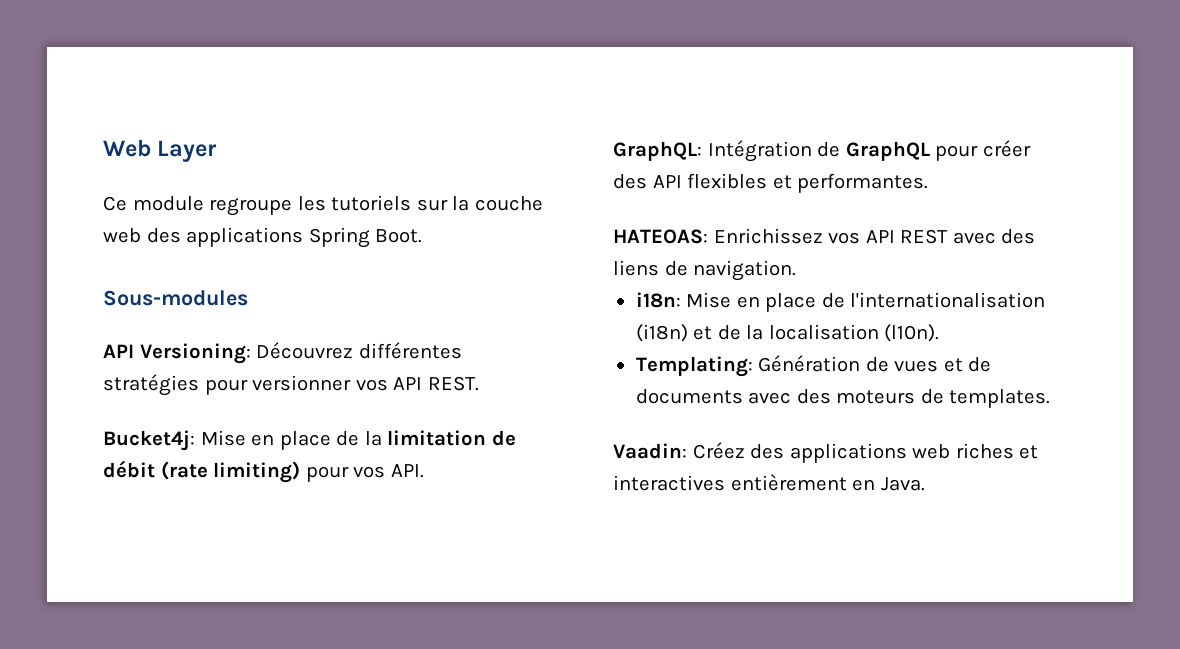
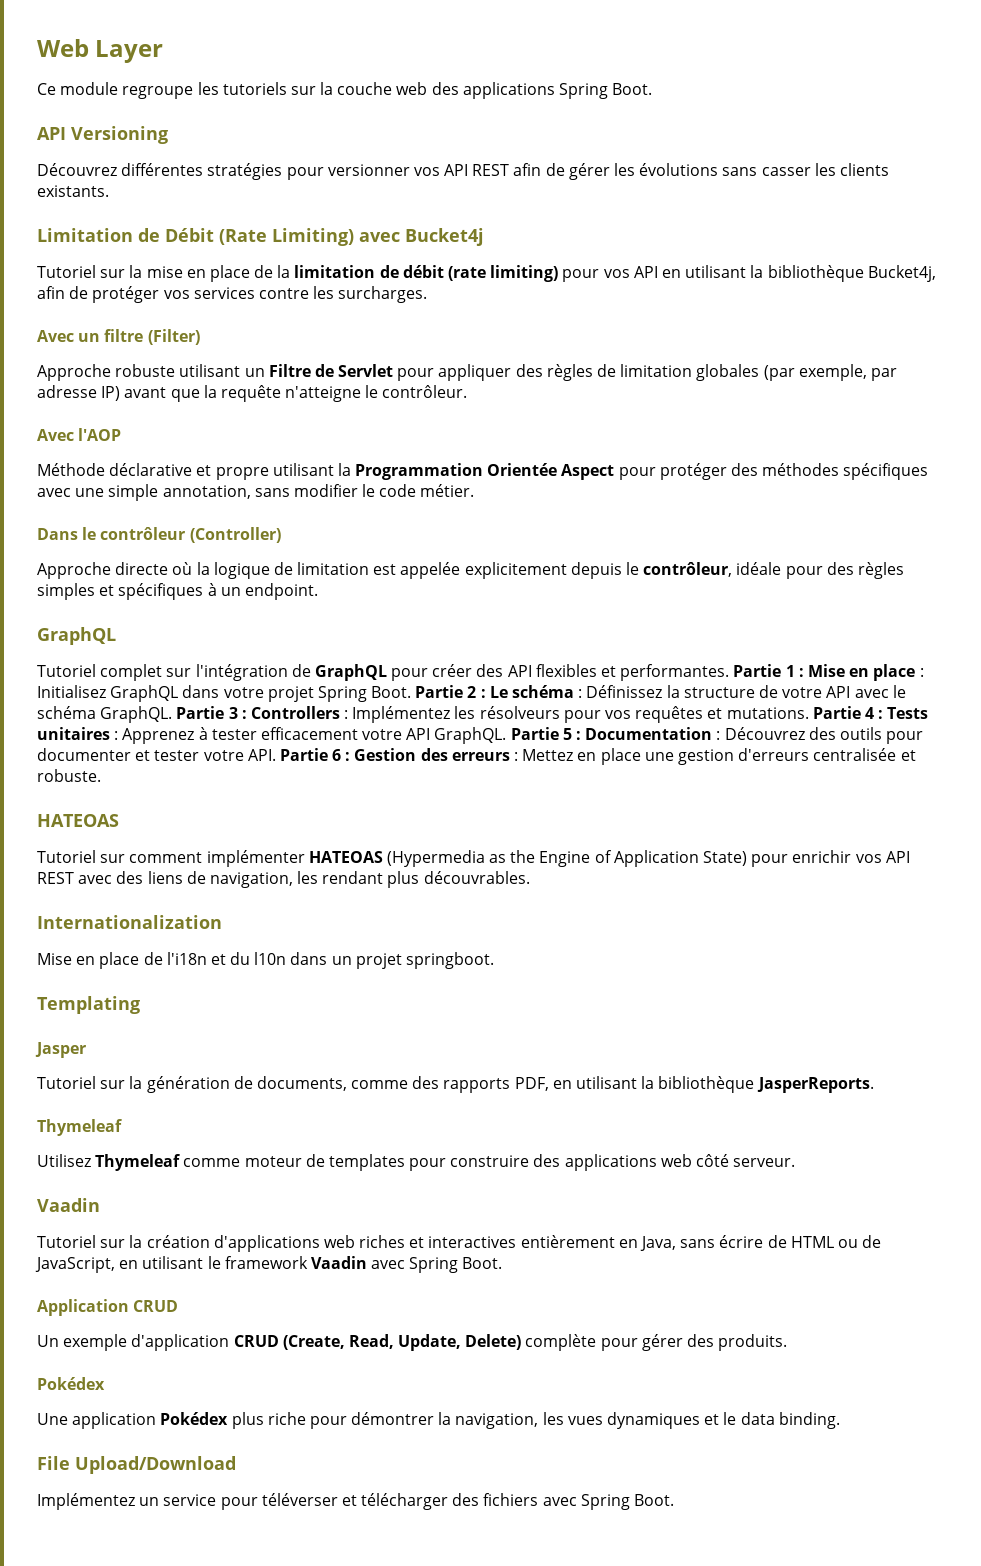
[103,290,248,306] [103,343,251,364] Sous-modules // API Versioning: -> [37,126,168,144] API Versioning //
[427,376,479,391] [103,430,246,451] REST. // Bucket4j: Mise -> [472,163,889,180] [37,185,109,197] [37,228,484,246] [37,265,183,278] REST afin de gérer les évolutions sans casser les clients existants. // Limitation de Débit (Rate Limiting) avec Bucket4j // Tutoriel sur la mise
[390,464,424,478] [613,140,812,162] API. // GraphQL: Intégration -> [633,265,936,282] [37,286,428,303] [37,329,200,345] [37,364,897,381] [37,385,468,402] [37,428,122,441] [37,463,929,480] [37,484,475,501] [37,527,281,543] [37,562,904,579] [37,583,318,600] [37,627,116,645] [37,664,288,681] API en utilisant la bibliothèque Bucket4j, afin de protéger vos services contre les surcharges. // Avec un filtre (Filter) // Approche robuste utilisant un Filtre de Servlet pour appliquer des règles de limitation globales (par exemple, par adresse IP) avant que la requête n'atteigne le contrôleur. // Avec l'AOP // Méthode déclarative et propre utilisant la Programmation Orientée Aspect pour protéger des méthodes spécifiques avec une simple annotation, sans modifier le code métier. // Dans le contrôleur (Controller) // Approche directe où la logique de limitation est appelée explicitement depuis le contrôleur, idéale pour des règles simples et spécifiques à un endpoint. // GraphQL // Tutoriel complet sur l'intégration
[613,228,823,244] // HATEOAS: Enrichissez -> [733,664,924,681] [37,685,906,702] [37,706,929,723] [37,727,924,744] [37,748,916,765] [37,769,101,782] [37,814,119,827] [37,850,852,867] Partie 1 : Mise en place : Initialisez GraphQL dans votre projet Spring Boot. Partie 2 : Le schéma : Définissez la structure de votre API avec le schéma GraphQL. Partie 3 : Controllers : Implémentez les résolveurs pour vos requêtes et mutations. Partie 4 : Tests unitaires : Apprenez à tester efficacement votre API GraphQL. Partie 5 : Documentation : Découvrez des outils pour documenter et tester votre API. Partie 6 : Gestion des erreurs : Mettez en place une gestion d'erreurs centralisée et robuste. // HATEOAS // Tutoriel sur comment implémenter HATEOAS (Hypermedia as the Engine of Application State) pour enrichir
[693,260,797,281] [635,292,1046,312] [635,324,940,342] [635,355,992,377] [635,389,1051,408] [613,442,907,463] navigation. // i18n: Mise en place de l'internationalisation (i18n) et de la localisation (l10n). // Templating: Génération de vues et de documents avec des moteurs de templates. // Vaadin: Créez des applications -> [209,871,530,888] [37,915,222,929] [37,952,495,969] [37,996,140,1014] [35,1042,86,1058] [37,1076,874,1093] [37,1119,122,1136] [37,1154,796,1171] [37,1198,100,1212] [37,1235,320,1252] navigation, les rendant plus découvrables. // Internationalization // Mise en place de l'i18n et du l10n dans un projet springboot. // Templating // Jasper // Tutoriel sur la génération de documents, comme des rapports PDF, en utilisant la bibliothèque JasperReports. // Thymeleaf // Utilisez Thymeleaf comme moteur de templates pour construire des applications web côté serveur. // Vaadin // Tutoriel sur la création d'applications
[880,477,925,491] Java. -> [640,1235,882,1251] [35,1256,503,1273] [37,1299,179,1316] [37,1334,788,1351] [37,1377,105,1390] [37,1412,840,1429] [37,1456,236,1474] [37,1493,675,1510] Java, sans écrire de HTML ou de JavaScript, en utilisant le framework Vaadin avec Spring Boot. // Application CRUD // Un exemple d'application CRUD (Create, Read, Update, Delete) complète pour gérer des produits. // Pokédex // Une application Pokédex plus riche pour démontrer la navigation, les vues dynamiques et le data binding. // File Upload/Download // Implémentez un service pour téléverser et télécharger des fichiers avec Spring Boot.

